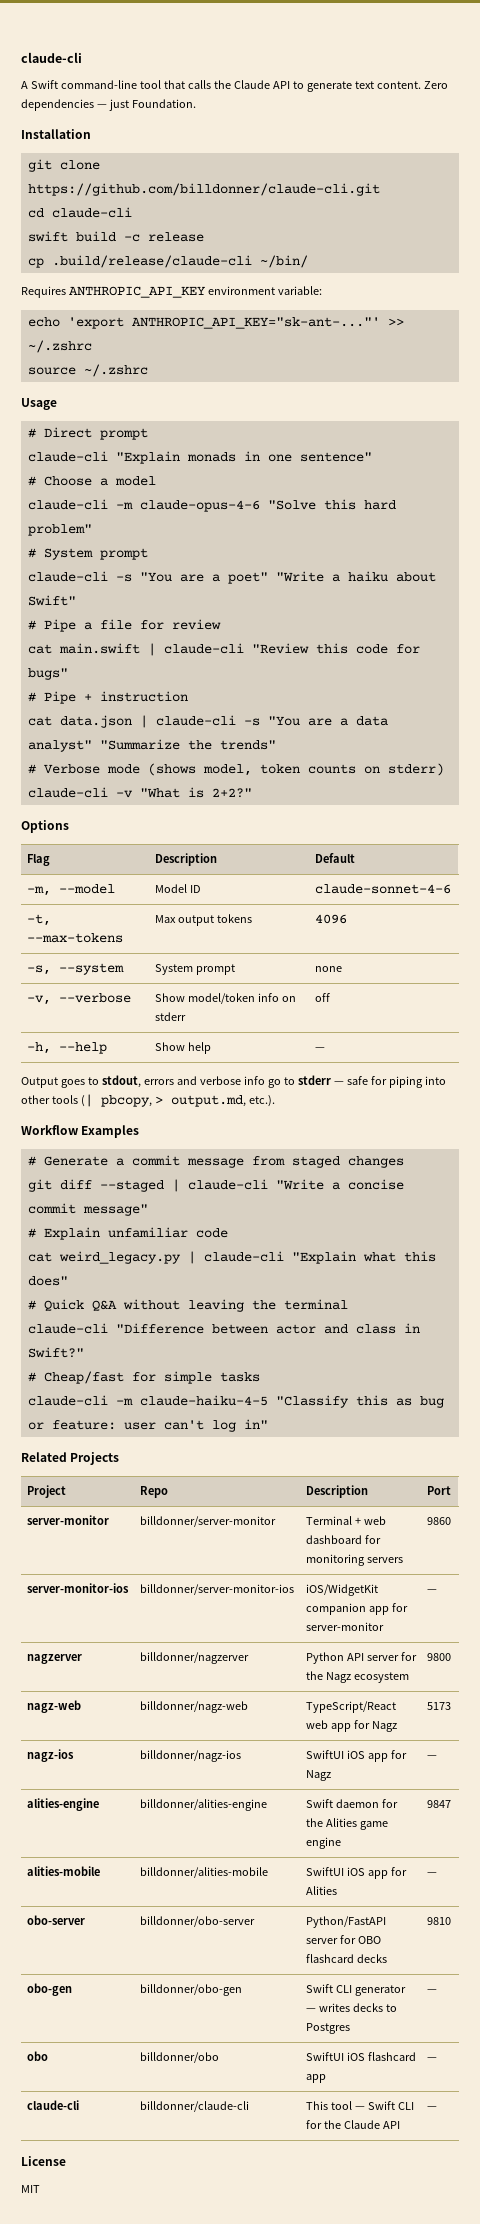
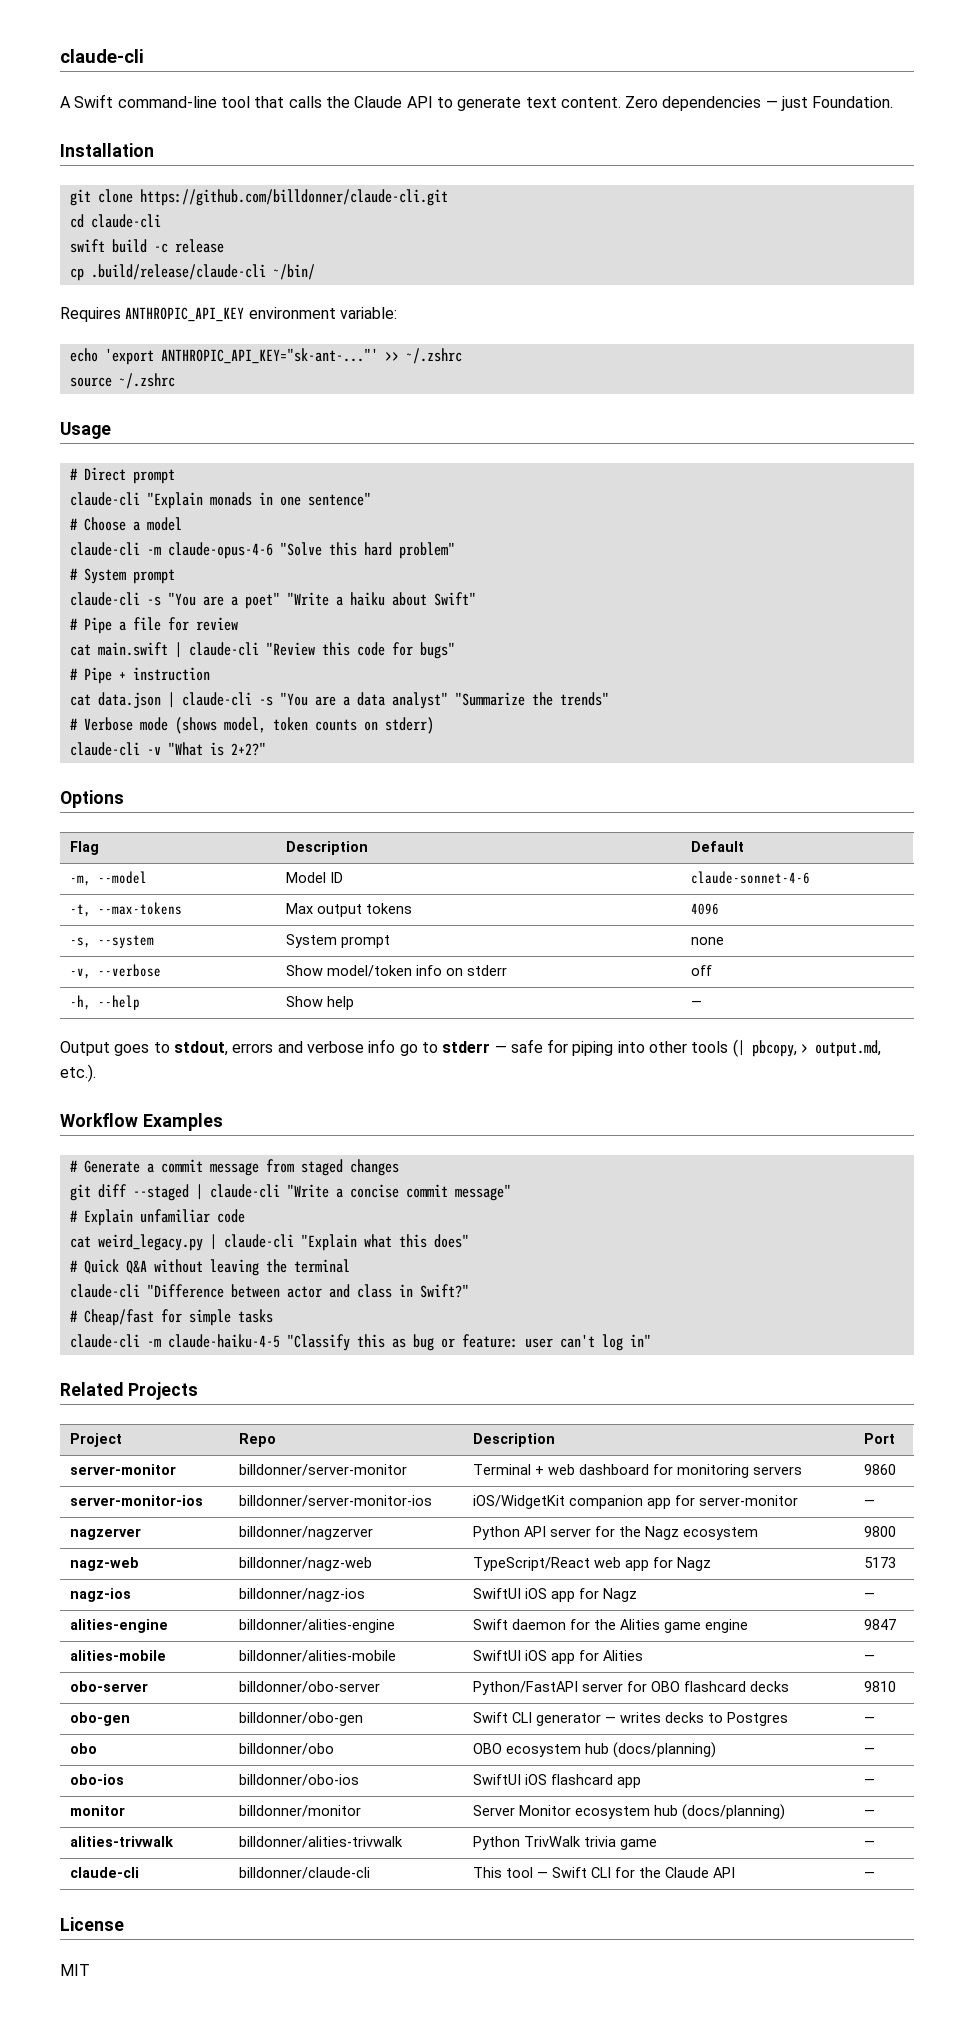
(219, 2057) none -> [473,1742,717,1758] [864,1748,876,1754] [70,1774,125,1785] [239,1774,360,1786] | OBO ecosystem hub (docs/planning) | — // obo-ios | billdonner/obo-ios
(437, 2059) none -> [70,1805,126,1816] [239,1805,362,1817] [473,1804,786,1820] [864,1810,876,1816] [70,1836,175,1847] [239,1836,404,1848] [473,1836,658,1850] [864,1841,876,1847] // monitor | billdonner/monitor | Server Monitor ecosystem hub (docs/planning) | — // alities-trivwalk | billdonner/alities-trivwalk | Python TrivWalk trivia game | —

